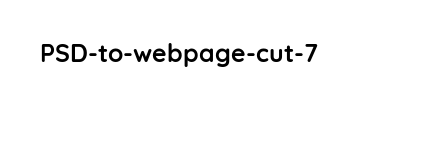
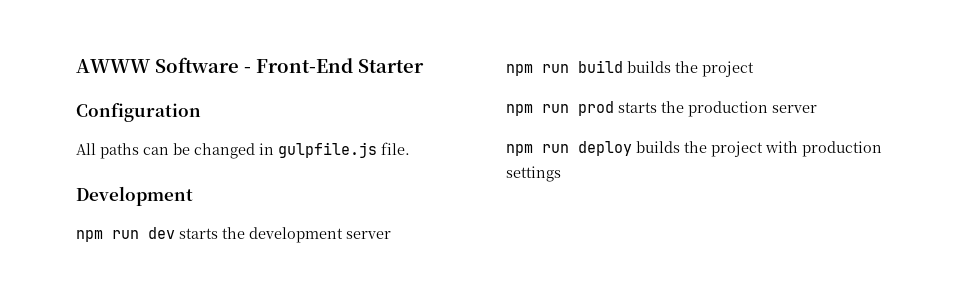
[40,43,318,67] PSD-to-webpage-cut-7 -> [76,57,424,73] [76,103,201,122] [76,142,410,159] [76,186,193,206] [76,227,391,243] [506,60,754,77] [506,101,817,117] [506,141,882,157] [506,166,561,182] AWWW Software - Front-End Starter // Configuration // All paths can be changed in gulpfile.js file. // Development // npm run dev starts the development server // npm run build builds the project // npm run prod starts the production server // npm run deploy builds the project with production settings

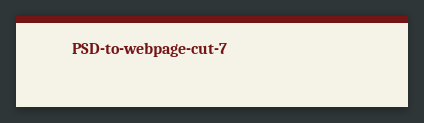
[76,57,424,73] [76,103,201,122] [76,142,410,159] [76,186,193,206] [76,227,391,243] [506,60,754,77] [506,101,817,117] [506,141,882,157] [506,166,561,182] AWWW Software - Front-End Starter // Configuration // All paths can be changed in gulpfile.js file. // Development // npm run dev starts the development server // npm run build builds the project // npm run prod starts the production server // npm run deploy builds the project with production settings -> [72,42,227,57] PSD-to-webpage-cut-7

